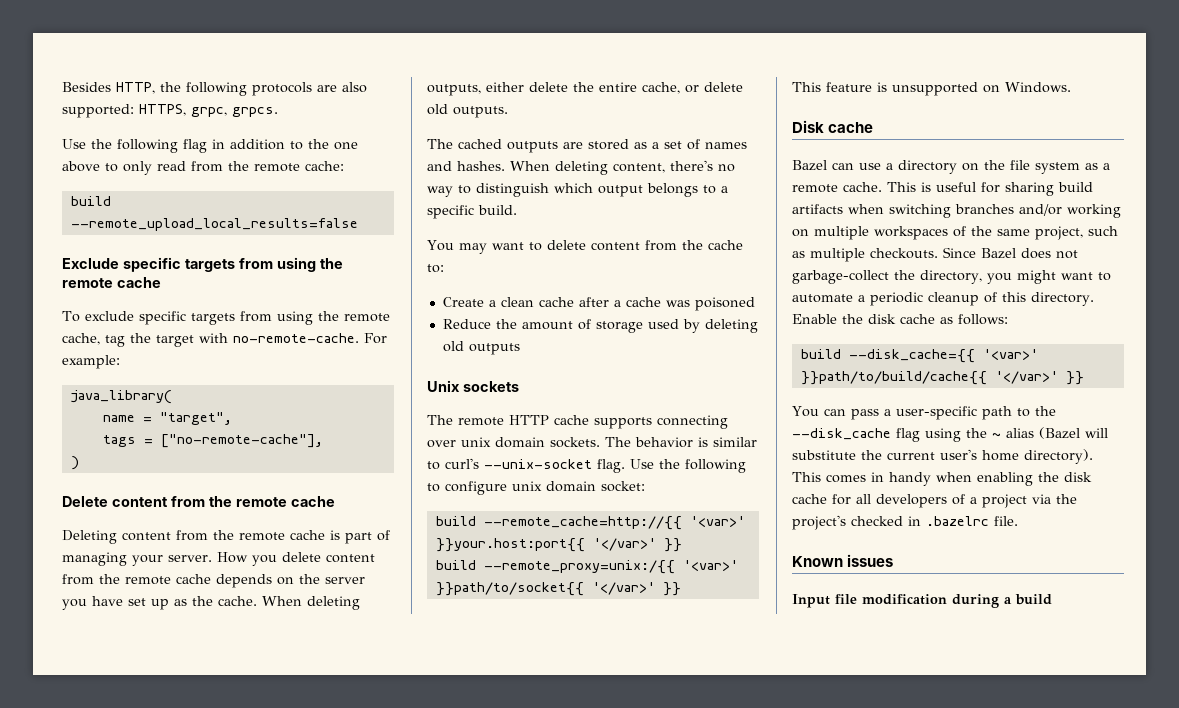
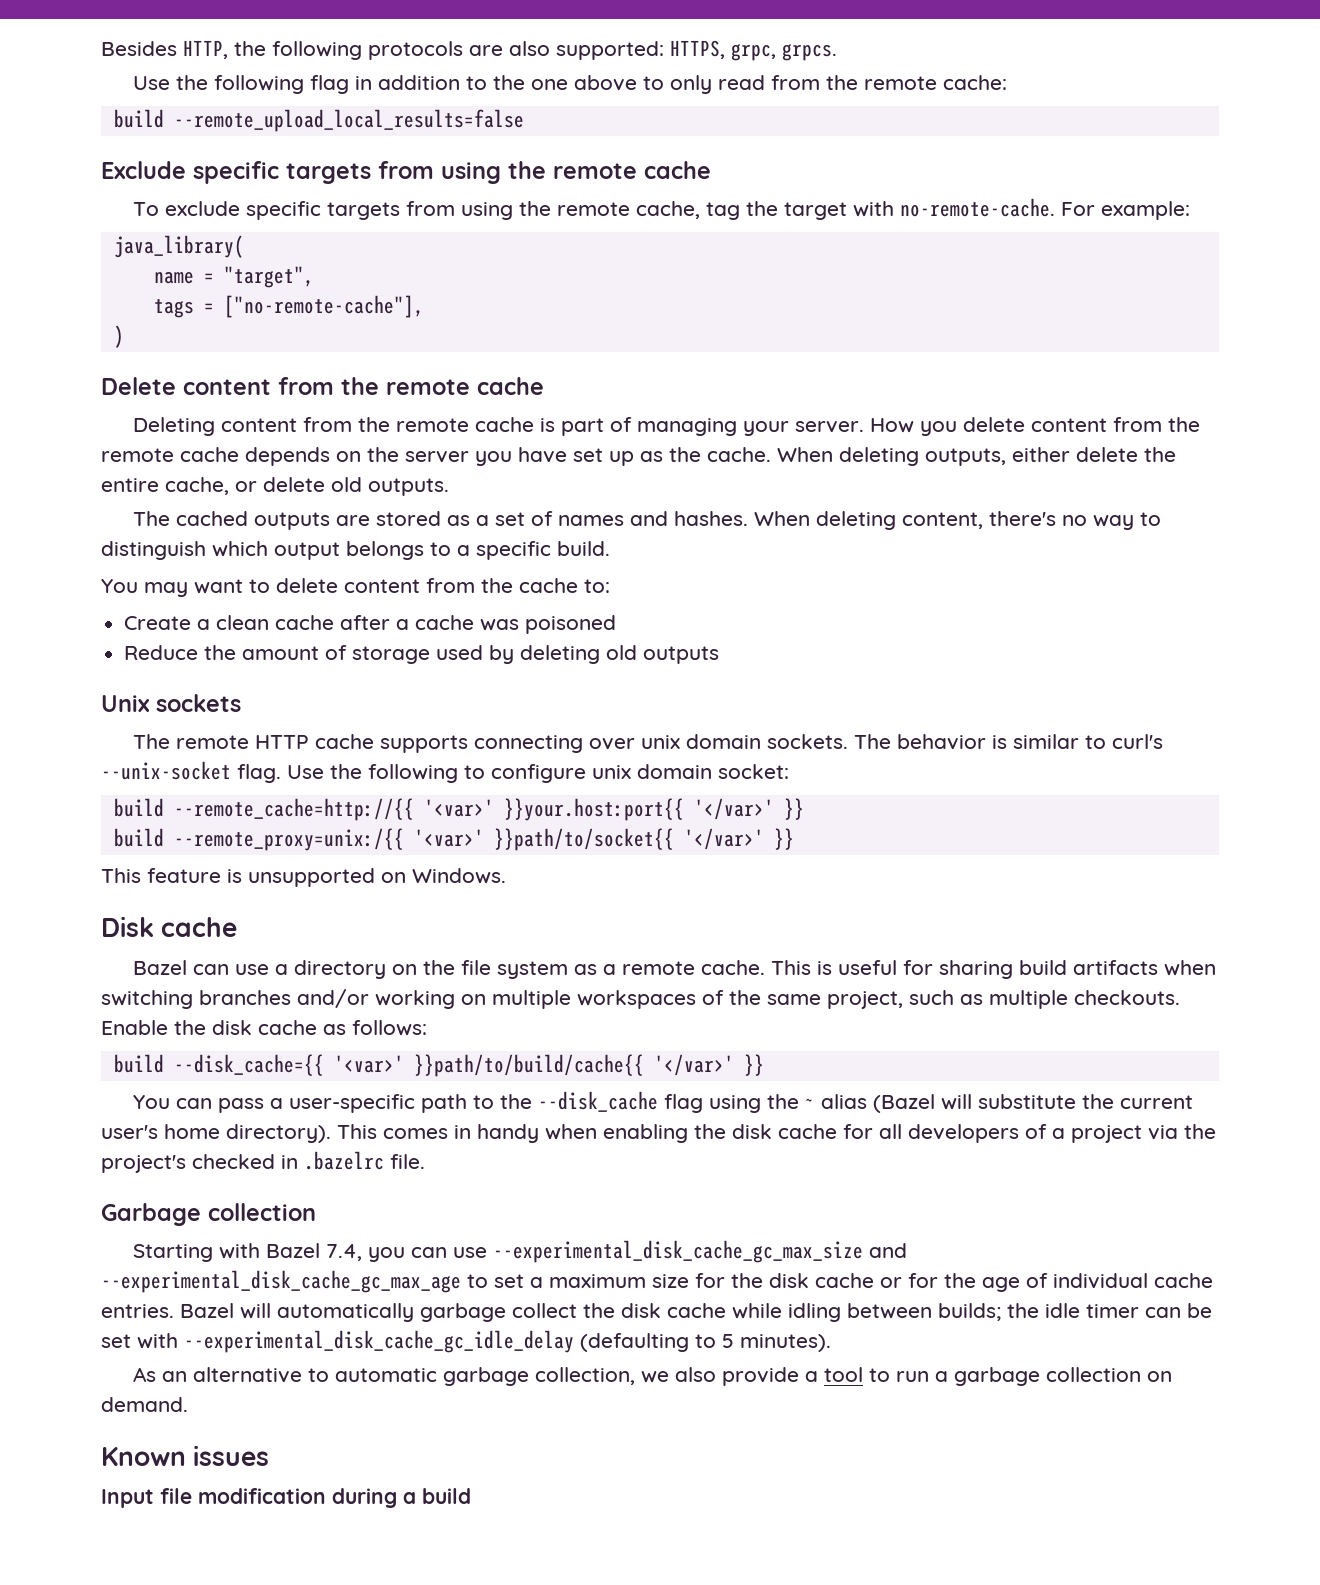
[943,247,1078,259] [792,270,1111,284] [792,292,1094,306] Since Bazel does not garbage-collect the directory, you might want to automate a periodic cleanup of this directory. -> (1180, 997) none
(1018, 521) none -> [101,1203,316,1226] [133,1240,908,1263] [101,1270,1213,1293] [101,1303,1212,1322] [101,1330,831,1353] [133,1367,1173,1386] [101,1397,188,1412] // Garbage collection // Starting with Bazel 7.4, you can use --experimental_disk_cache_gc_max_size and --experimental_disk_cache_gc_max_age to set a maximum size for the disk cache or for the age of individual cache entries. Bazel will automatically garbage collect the disk cache while idling between builds; the idle timer can be set with --experimental_disk_cache_gc_idle_delay (defaulting to 5 minutes). // As an alternative to automatic garbage collection, we also provide a tool to run a garbage collection on demand.

